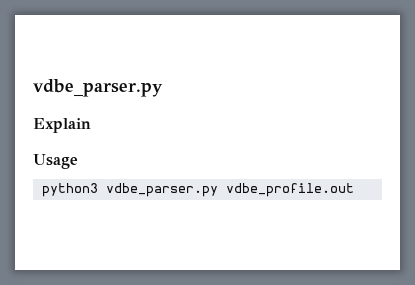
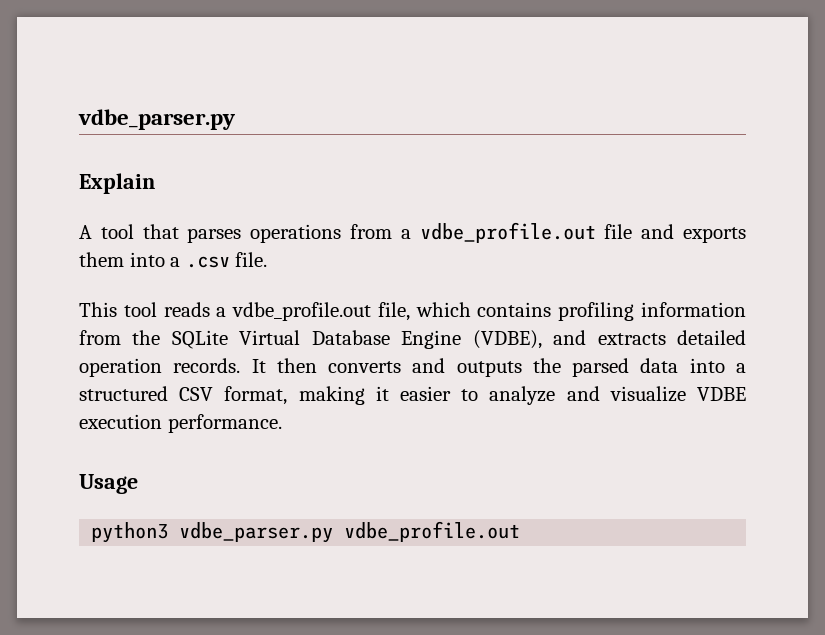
(91, 125) none -> [79,222,746,243] [79,252,268,268] [79,302,746,321] [79,330,747,349] [79,358,746,377] [79,386,746,405] [79,414,282,433] // A tool that parses operations from a vdbe_profile.out file and exports them into a .csv file. // This tool reads a vdbe_profile.out file, which contains profiling information from the SQLite Virtual Database Engine (VDBE), and extracts detailed operation records. It then converts and outputs the parsed data into a structured CSV format, making it easier to analyze and visualize VDBE execution performance.

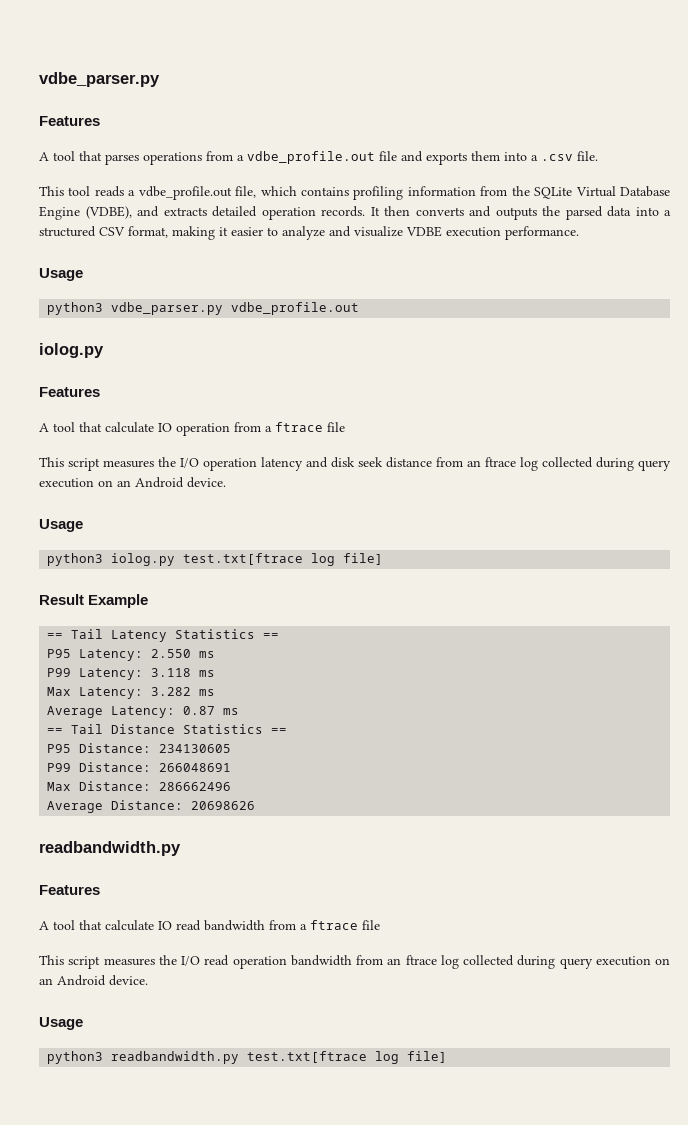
[79,173,155,194] Explain -> [39,116,100,126] Features
(521, 531) none -> [39,343,104,358] [39,387,100,397] [39,422,345,436] [39,457,671,471] [39,477,226,488] [39,519,83,532] [47,553,384,566] [39,594,149,608] [47,629,280,642] [47,649,216,661] [47,668,216,680] [47,687,216,699] [47,706,240,718] [47,724,288,734] [47,743,232,753] [47,762,232,772] [47,781,232,791] [47,800,256,813] [39,841,181,856] [39,885,100,895] [39,920,380,931] [39,955,670,969] [39,975,148,986] [39,1017,83,1030] [47,1051,448,1064] // iolog.py // Features // A tool that calculate IO operation from a ftrace file // This script measures the I/O operation latency and disk seek distance from an ftrace log collected during query execution on an Android device. // Usage // python3 iolog.py test.txt[ftrace log file] // Result Example // == Tail Latency Statistics == // P95 Latency: 2.550 ms // P99 Latency: 3.118 ms // Max Latency: 3.282 ms // Average Latency: 0.87 ms // == Tail Distance Statistics == // P95 Distance: 234130605 // P99 Distance: 266048691 // Max Distance: 286662496 // Average Distance: 20698626 // readbandwidth.py // Features // A tool that calculate IO read bandwidth from a ftrace file // This script measures the I/O read operation bandwidth from an ftrace log collected during query execution on an Android device. // Usage // python3 readbandwidth.py test.txt[ftrace log file]

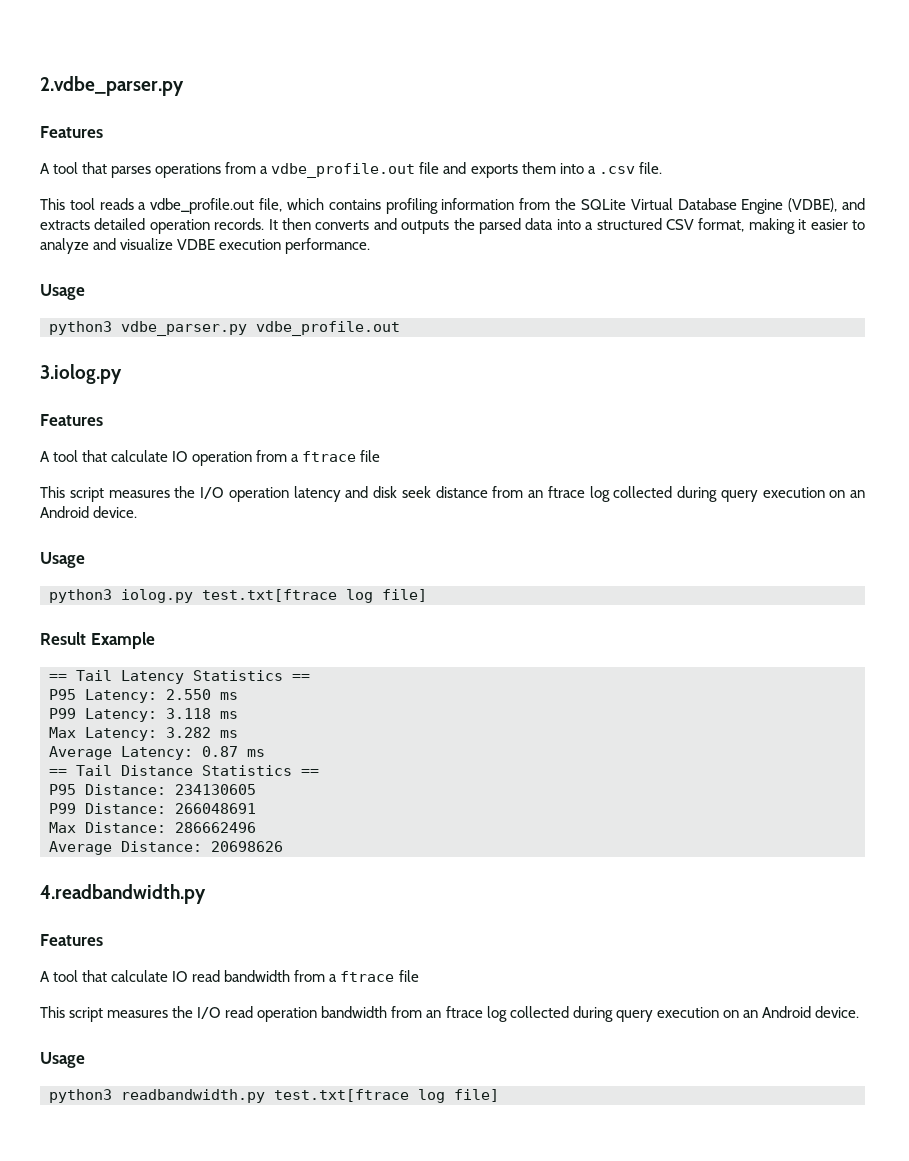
[39,72,160,87] vdbe_parser.py -> [40,76,184,96] 2.vdbe_parser.py
[39,343,104,358] iolog.py -> [40,364,122,384] 3.iolog.py
[39,841,181,856] readbandwidth.py -> [40,884,206,904] 4.readbandwidth.py

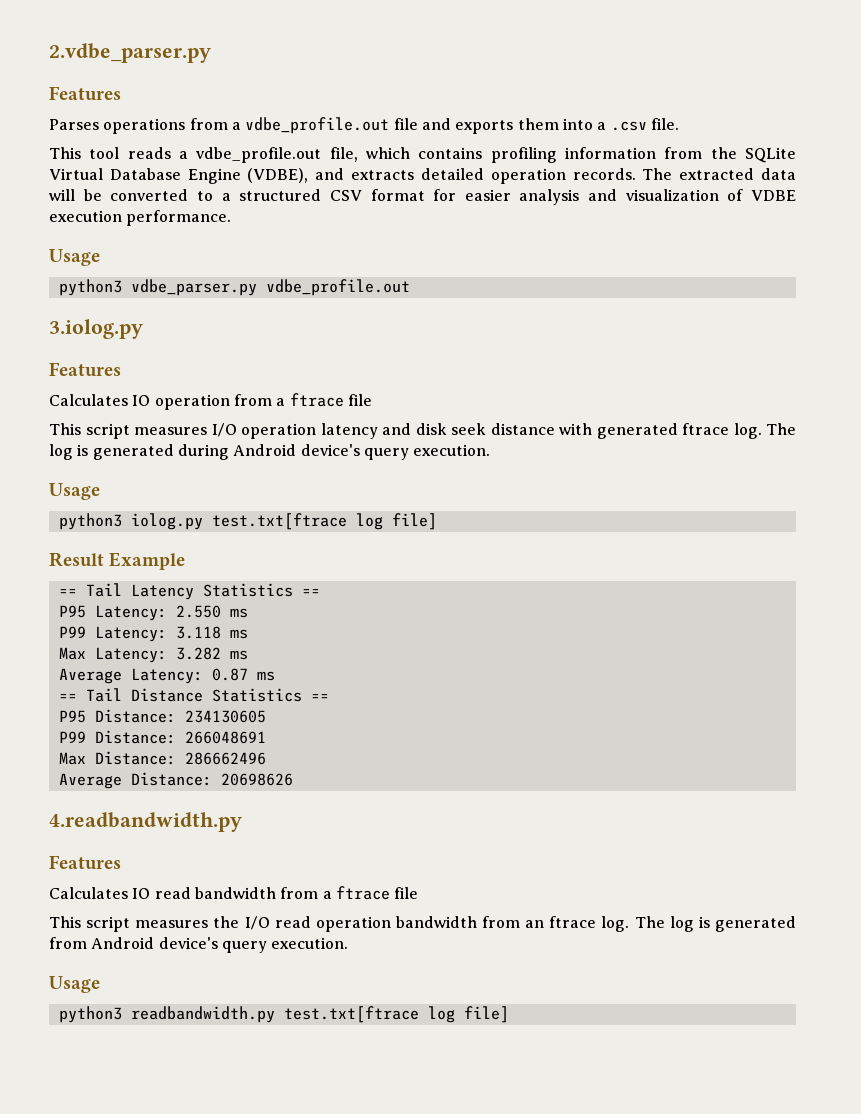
[40,162,152,178] A tool that parses -> [49,119,99,130] Parses
[268,218,865,234] [40,238,174,254] It then converts and outputs the parsed data into a structured CSV format, making it easier to analyze and visualize -> [642,168,797,180] [49,189,744,205] The extracted data will be converted to a structured CSV format for easier analysis and visualization of
[40,450,169,462] A tool that calculate -> [49,394,128,406] Calculates
[174,486,196,498] the -> (207, 431) none
[492,486,865,502] [40,506,138,518] from an ftrace log collected during query execution on an Android device. -> [559,423,796,439] [49,444,491,460] with generated ftrace log. The log is generated during Android device's query execution.
[40,970,169,982] A tool that calculate -> [49,887,128,899] Calculates
[486,1006,859,1022] log collected during query execution on an Android device. -> [601,916,796,932] [49,937,349,953] log. The log is generated from Android device's query execution.

